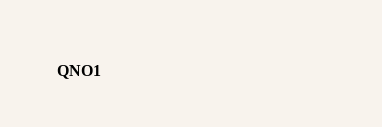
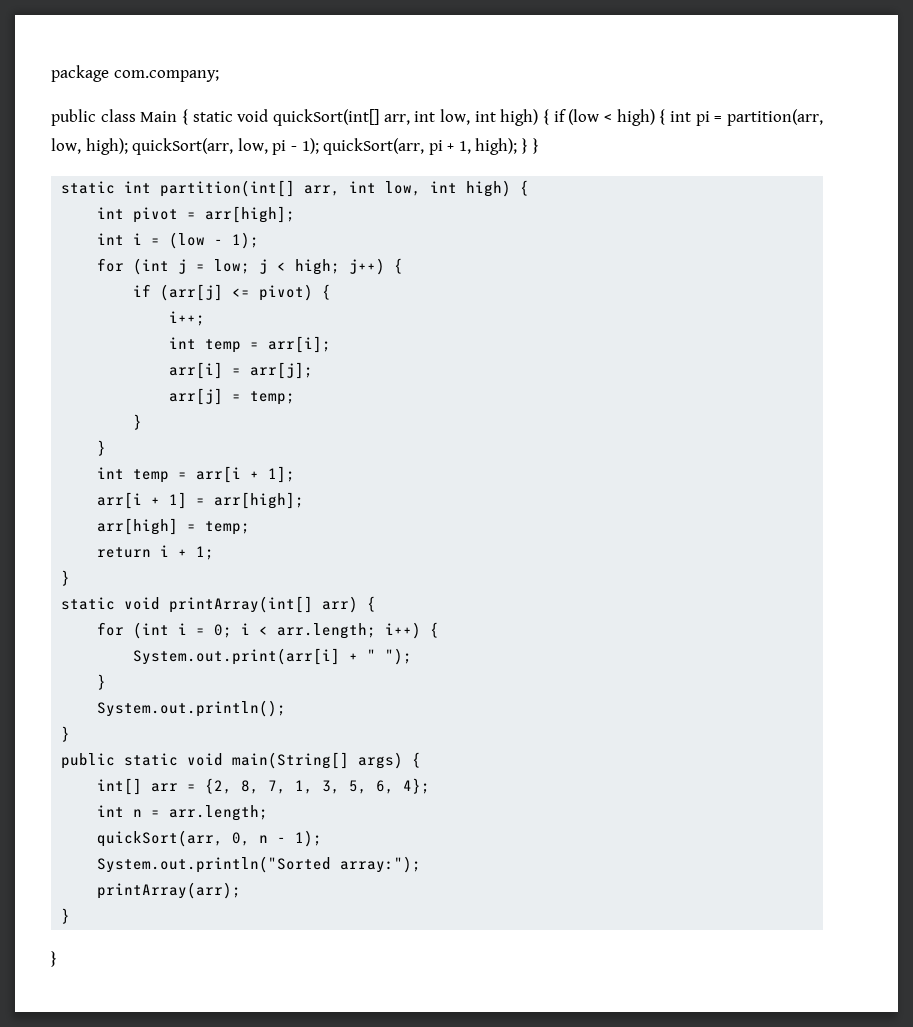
[57,65,101,79] QNO1 -> [51,65,219,82] [51,109,823,126] [51,138,539,155] [61,180,530,197] [97,206,296,223] [97,232,260,249] [97,258,404,275] [133,284,332,301] [169,311,206,326] [169,336,332,353] [169,362,314,379] [169,388,296,405] [133,414,143,430] [97,440,107,456] [97,466,296,483] [97,492,305,509] [97,518,251,535] [97,545,215,560] [61,570,71,586] [61,596,377,613] [97,622,440,639] [133,648,413,665] [97,674,107,690] [97,700,287,717] [61,726,71,742] [61,752,422,769] [97,778,431,795] [97,805,269,821] [97,830,323,847] [97,856,422,873] [97,882,242,899] [61,908,71,924] [51,951,57,967] package com.company; // public class Main { static void quickSort(int[] arr, int low, int high) { if (low < high) { int pi = partition(arr, low, high); quickSort(arr, low, pi - 1); quickSort(arr, pi + 1, high); } } // static int partition(int[] arr, int low, int high) { // int pivot = arr[high]; // int i = (low - 1); // for (int j = low; j < high; j++) { // if (arr[j] <= pivot) { // i++; // int temp = arr[i]; // arr[i] = arr[j]; // arr[j] = temp; // } // } // int temp = arr[i + 1]; // arr[i + 1] = arr[high]; // arr[high] = temp; // return i + 1; // } // static void printArray(int[] arr) { // for (int i = 0; i < arr.length; i++) { // System.out.print(arr[i] + " "); // } // System.out.println(); // } // public static void main(String[] args) { // int[] arr = {2, 8, 7, 1, 3, 5, 6, 4}; // int n = arr.length; // quickSort(arr, 0, n - 1); // System.out.println("Sorted array:"); // printArray(arr); // } // }

